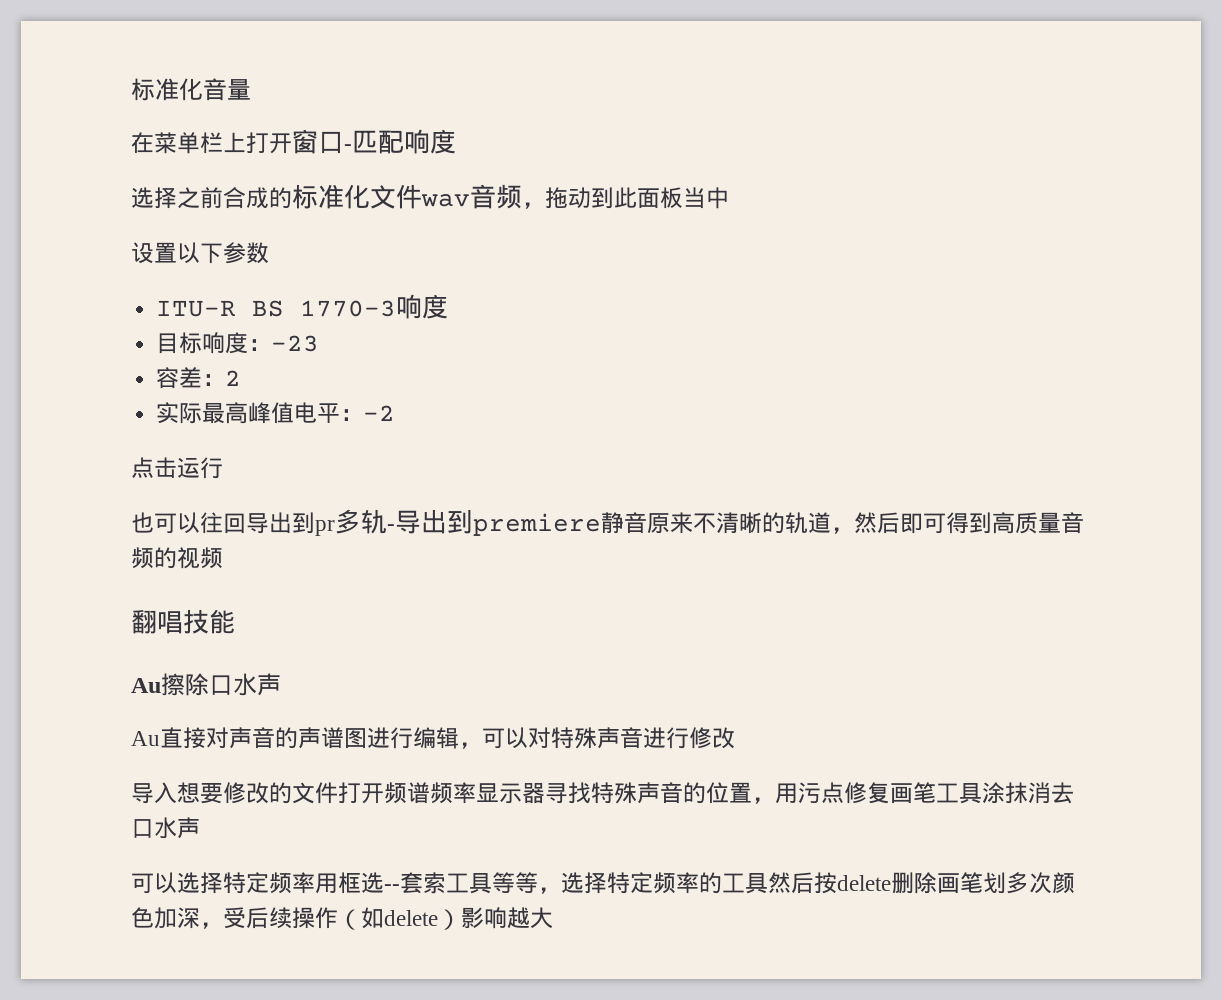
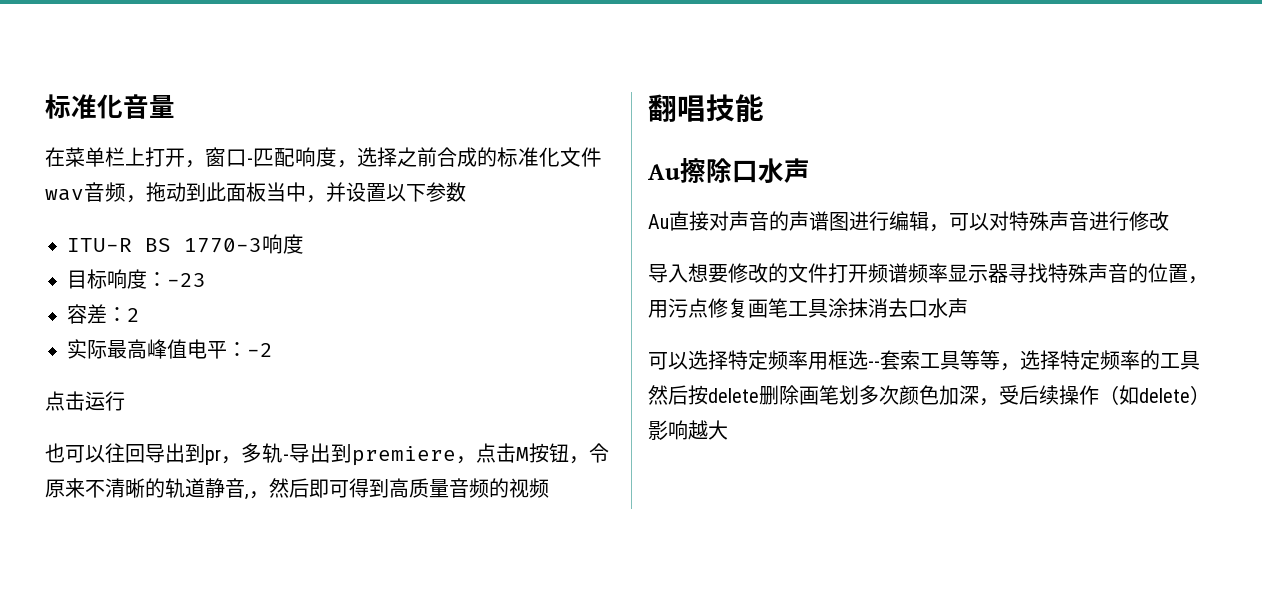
(292, 143) none -> [185,160,205,168] ，
(456, 141) // -> [337,160,357,168] ，
(729, 198) // -> [306,182,346,203] ，并
(335, 528) none -> [221,456,241,464] ，
[601,512,647,534] 静音 -> [456,443,609,464] ，点击M按钮，令
(831, 522) none -> [205,478,249,500] 静音,

